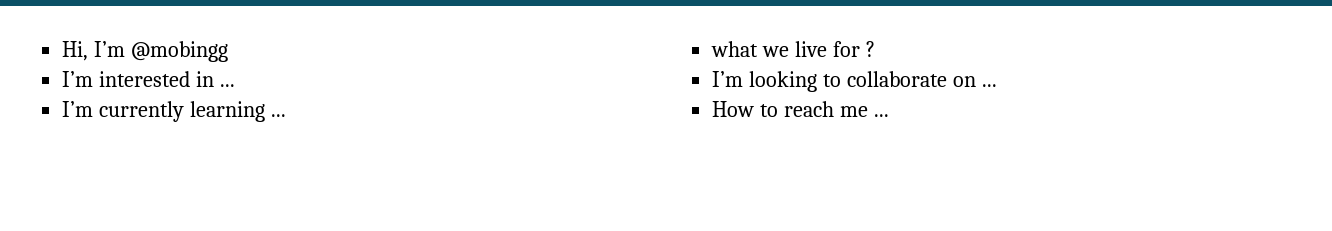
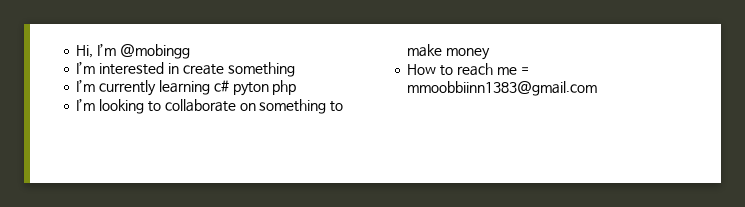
[220,84,236,87] ... -> [182,62,295,77] create something
[271,114,287,117] [711,41,875,57] ... // what we live for ? -> [213,80,297,96] c# pyton php
[981,84,997,87] ... -> [259,99,344,114] [407,44,491,60] something to make money
[873,114,889,117] ... -> [520,67,529,74] [407,81,598,96] = mmoobbiinn1383@gmail.com

